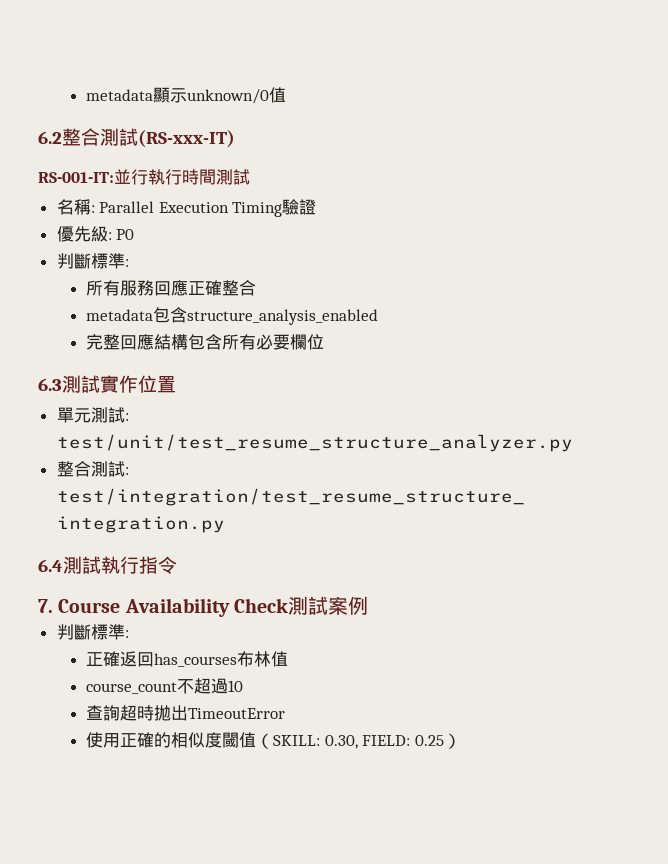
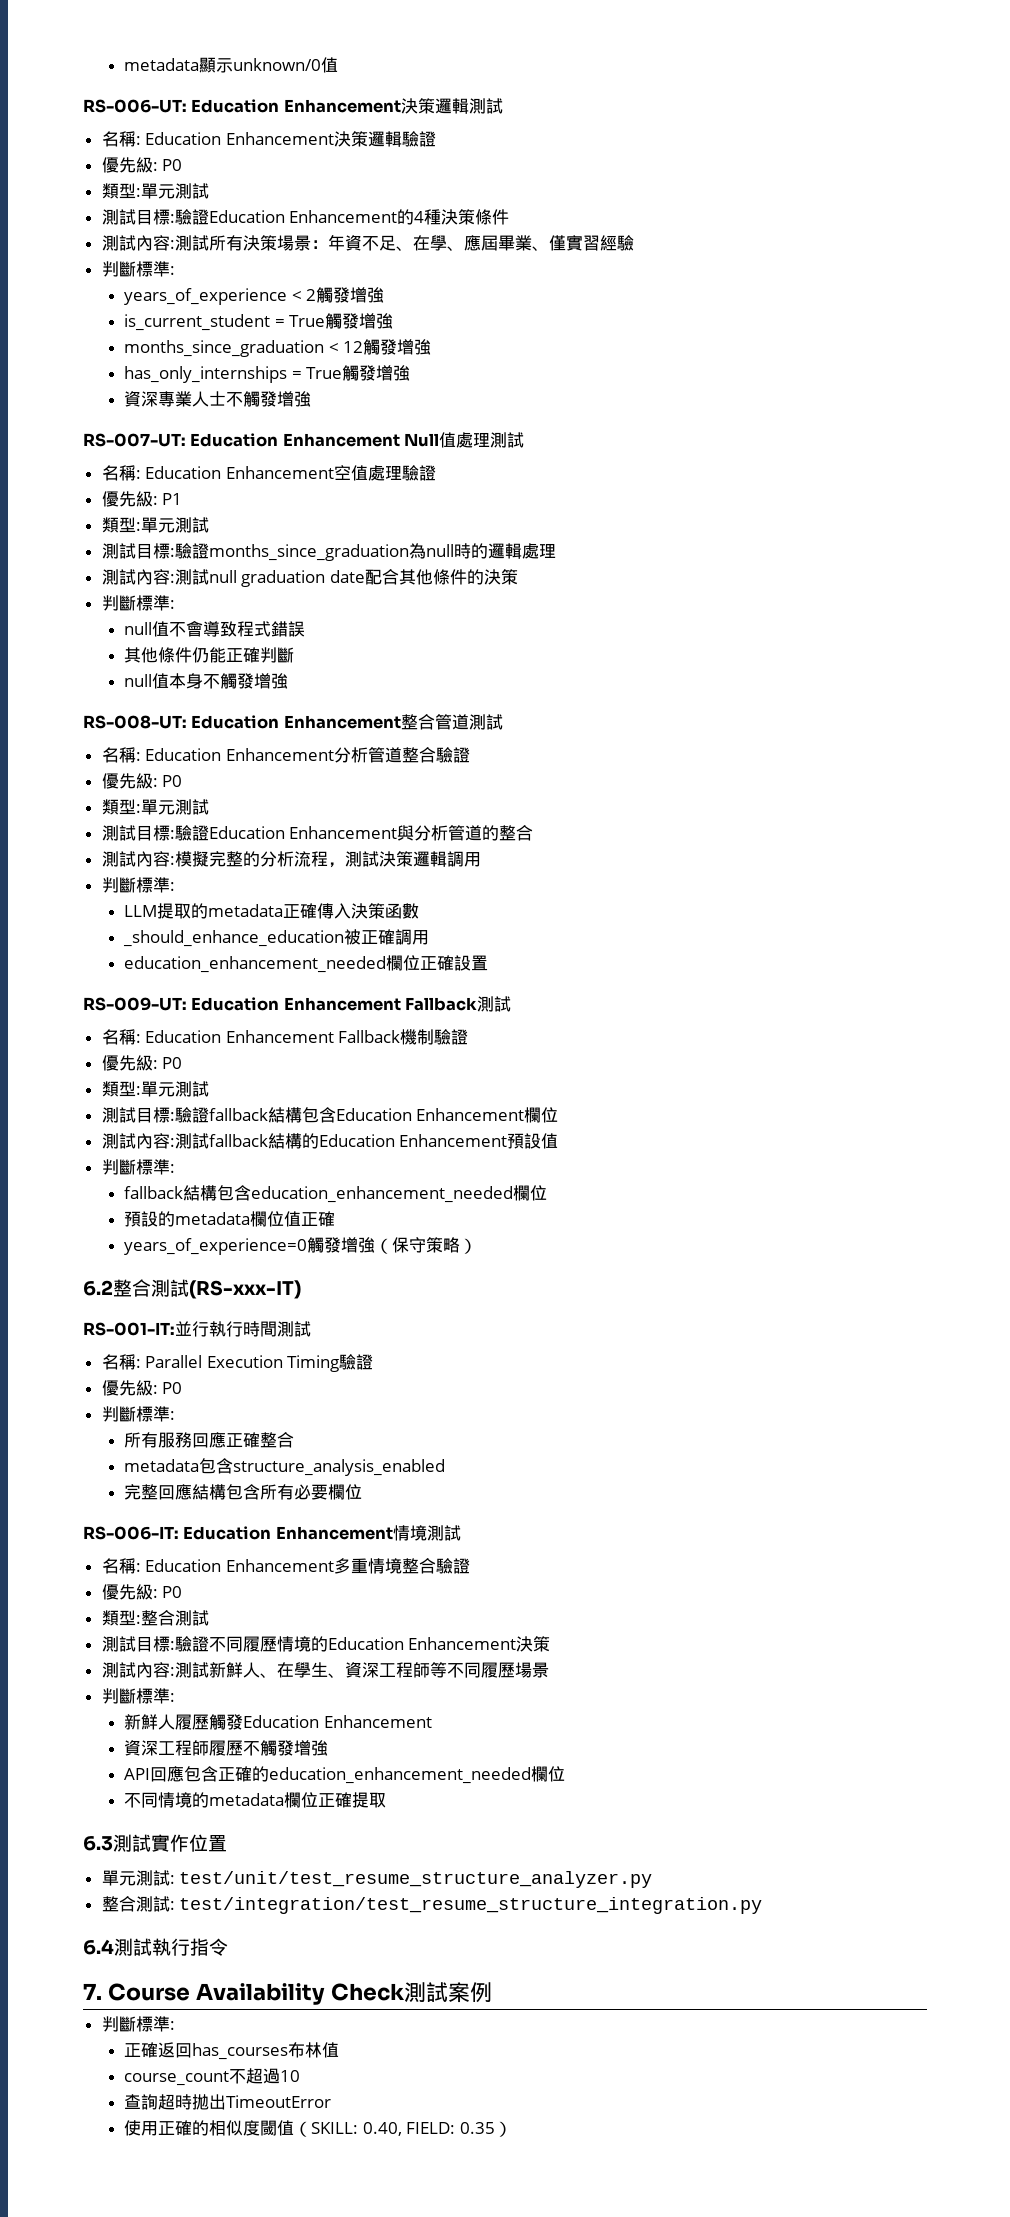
(287, 95) none -> [83,98,503,114] [101,131,436,147] [101,157,183,173] [101,183,209,199] [101,209,510,225] [101,234,634,251] [101,261,175,277] [123,287,385,305] [123,313,394,331] [123,339,432,357] [123,365,411,383] [123,391,311,407] [83,432,525,448] [101,465,436,481] [101,491,183,507] [101,517,209,533] [101,543,556,561] [101,569,518,587] [101,595,175,611] [123,620,305,637] [123,647,294,663] [123,673,288,689] [83,714,503,730] [101,747,470,763] [101,773,183,789] [101,799,209,815] [101,825,534,841] [101,851,481,868] [101,877,175,893] [123,903,419,919] [122,929,429,947] [123,955,488,973] [83,996,512,1012] [101,1029,469,1045] [101,1055,183,1071] [101,1081,209,1097] [101,1107,559,1123] [101,1133,559,1149] [101,1159,175,1175] [123,1185,547,1203] [123,1211,335,1227] [123,1237,477,1255] // RS-006-UT: Education Enhancement決策邏輯測試 // 名稱: Education Enhancement決策邏輯驗證 // 優先級: P0 // 類型:單元測試 // 測試目標:驗證Education Enhancement的4種決策條件 // 測試內容:測試所有決策場景：年資不足、在學、應屆畢業、僅實習經驗 // 判斷標準: // years_of_experience < 2觸發增強 // is_current_student = True觸發增強 // months_since_graduation < 12觸發增強 // has_only_internships = True觸發增強 // 資深專業人士不觸發增強 // RS-007-UT: Education Enhancement Null值處理測試 // 名稱: Education Enhancement空值處理驗證 // 優先級: P1 // 類型:單元測試 // 測試目標:驗證months_since_graduation為null時的邏輯處理 // 測試內容:測試null graduation date配合其他條件的決策 // 判斷標準: // null值不會導致程式錯誤 // 其他條件仍能正確判斷 // null值本身不觸發增強 // RS-008-UT: Education Enhancement整合管道測試 // 名稱: Education Enhancement分析管道整合驗證 // 優先級: P0 // 類型:單元測試 // 測試目標:驗證Education Enhancement與分析管道的整合 // 測試內容:模擬完整的分析流程，測試決策邏輯調用 // 判斷標準: // LLM提取的metadata正確傳入決策函數 // _should_enhance_education被正確調用 // education_enhancement_needed欄位正確設置 // RS-009-UT: Education Enhancement Fallback測試 // 名稱: Education Enhancement Fallback機制驗證 // 優先級: P0 // 類型:單元測試 // 測試目標:驗證fallback結構包含Education Enhancement欄位 // 測試內容:測試fallback結構的Education Enhancement預設值 // 判斷標準: // fallback結構包含education_enhancement_needed欄位 // 預設的metadata欄位值正確 // years_of_experience=0觸發增強（保守策略）
(325, 342) none -> [83,1525,461,1541] [101,1558,470,1574] [101,1584,183,1600] [101,1610,209,1626] [101,1636,551,1652] [101,1662,549,1678] [101,1688,175,1704] [123,1714,432,1730] [123,1740,328,1756] [123,1766,565,1784] [123,1792,386,1808] // RS-006-IT: Education Enhancement情境測試 // 名稱: Education Enhancement多重情境整合驗證 // 優先級: P0 // 類型:整合測試 // 測試目標:驗證不同履歷情境的Education Enhancement決策 // 測試內容:測試新鮮人、在學生、資深工程師等不同履歷場景 // 判斷標準: // 新鮮人履歷觸發Education Enhancement // 資深工程師履歷不觸發增強 // API回應包含正確的education_enhancement_needed欄位 // 不同情境的metadata欄位正確提取
[324,735,444,749] 0.30, FIELD: 0.25 -> [362,2122,495,2136] 0.40, FIELD: 0.35

